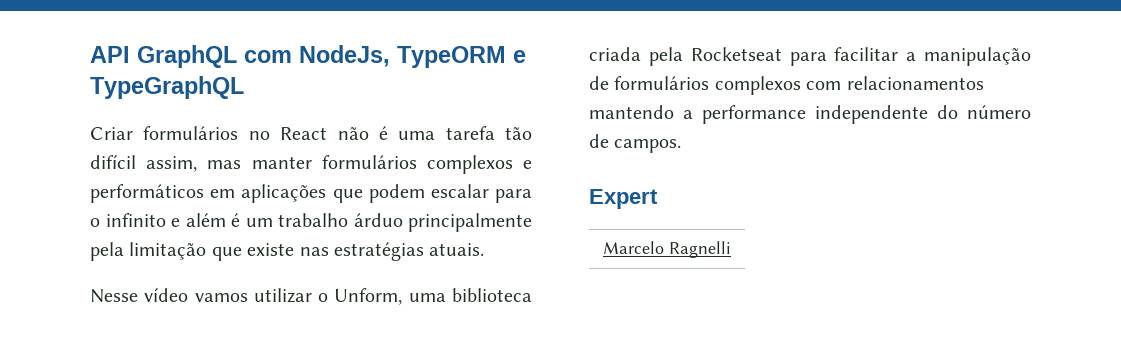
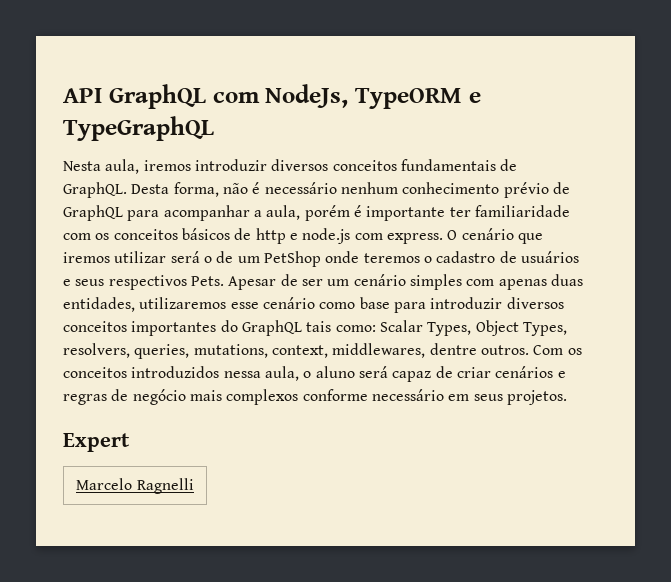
[90,126,532,140] [90,155,532,174] [90,184,532,203] [90,213,532,232] [90,242,485,261] [90,288,532,305] [589,47,1031,66] [589,76,984,95] [589,105,1031,124] [589,134,682,153] Criar formulários no React não é uma tarefa tão difícil assim, mas manter formulários complexos e performáticos em aplicações que podem escalar para o infinito e além é um trabalho árduo principalmente pela limitação que existe nas estratégias atuais. // Nesse vídeo vamos utilizar o Unform, uma biblioteca criada pela Rocketseat para facilitar a manipulação de formulários complexos com relacionamentos mantendo a performance independente do número de campos. -> [63,159,518,174] [63,182,570,198] [63,205,570,221] [63,228,543,244] [63,251,579,267] [63,274,583,290] [63,297,564,313] [63,320,567,336] [63,343,582,359] [63,366,566,382] [63,389,567,405] Nesta aula, iremos introduzir diversos conceitos fundamentais de GraphQL. Desta forma, não é necessário nenhum conhecimento prévio de GraphQL para acompanhar a aula, porém é importante ter familiaridade com os conceitos básicos de http e node.js com express. O cenário que iremos utilizar será o de um PetShop onde teremos o cadastro de usuários e seus respectivos Pets. Apesar de ser um cenário simples com apenas duas entidades, utilizaremos esse cenário como base para introduzir diversos conceitos importantes do GraphQL tais como: Scalar Types, Object Types, resolvers, queries, mutations, context, middlewares, dentre outros. Com os conceitos introduzidos nessa aula, o aluno será capaz de criar cenários e regras de negócio mais complexos conforme necessário em seus projetos.

